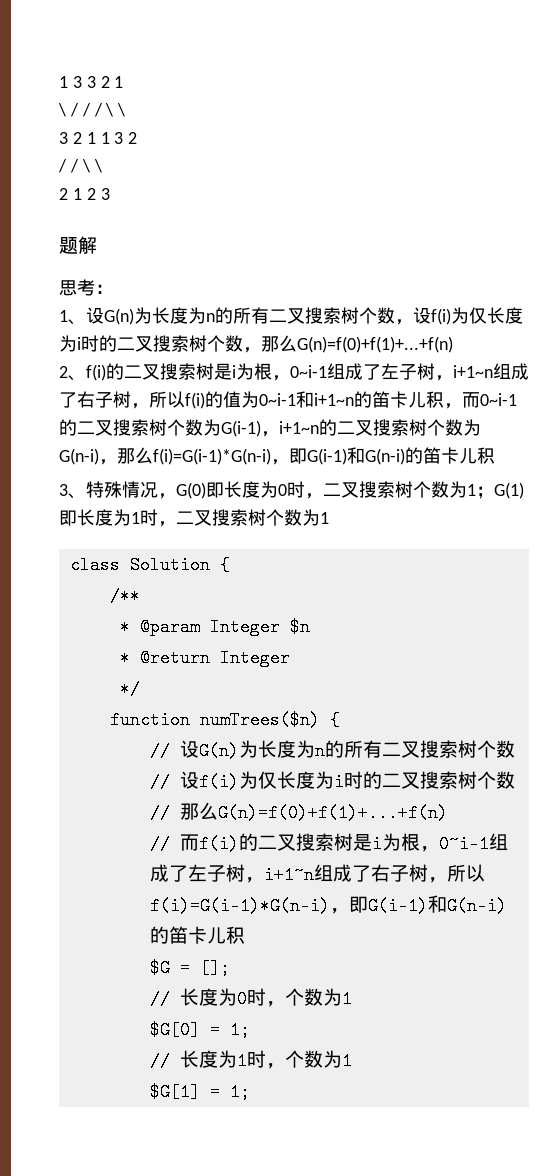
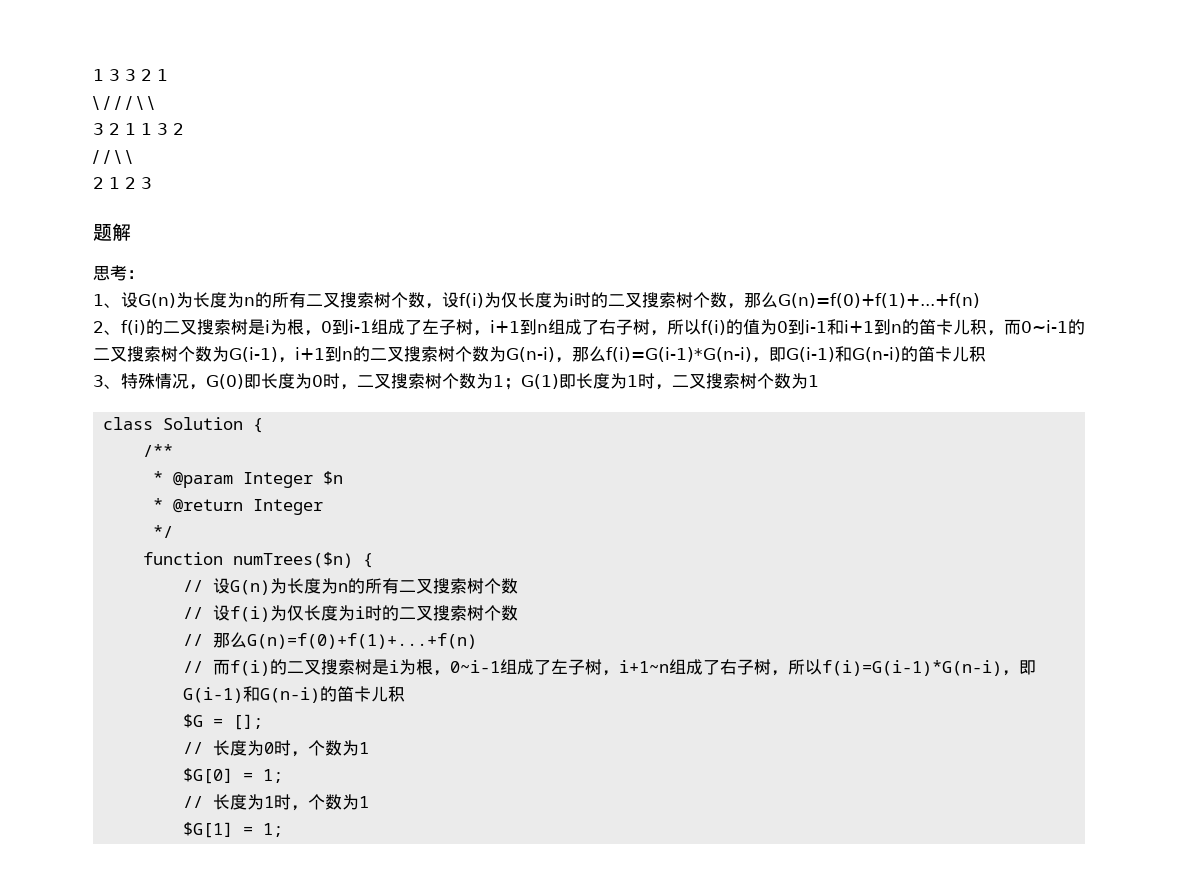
[290,363,493,381] 0~i-1组成了左子树，i+1~n -> [321,319,548,336] 0到i-1组成了左子树，i+1到n
[259,391,354,408] 0~i-1和i+1~n -> [777,319,902,335] 0到i-1和i+1到n
[279,421,319,434] i+1~n -> [295,346,353,362] i+1到n

